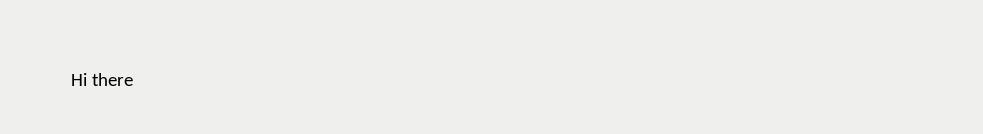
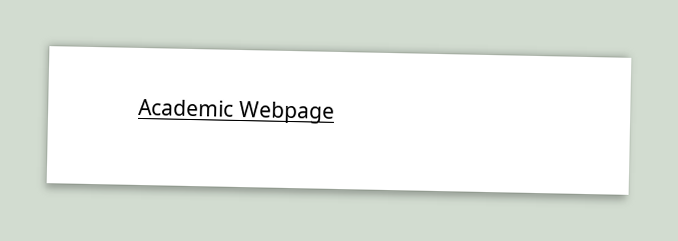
[71,73,133,86] Hi there -> [138,98,335,124] Academic Webpage

